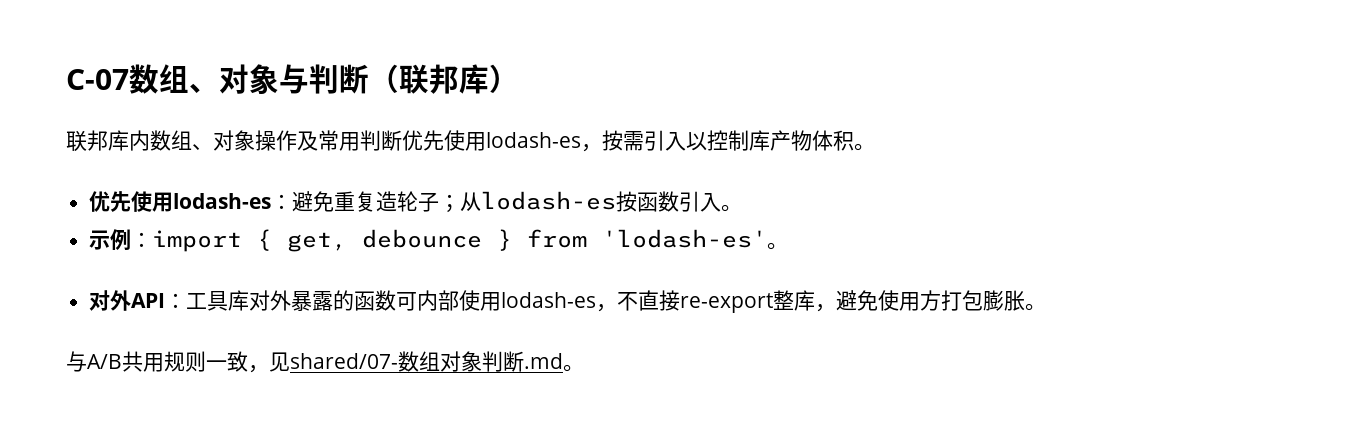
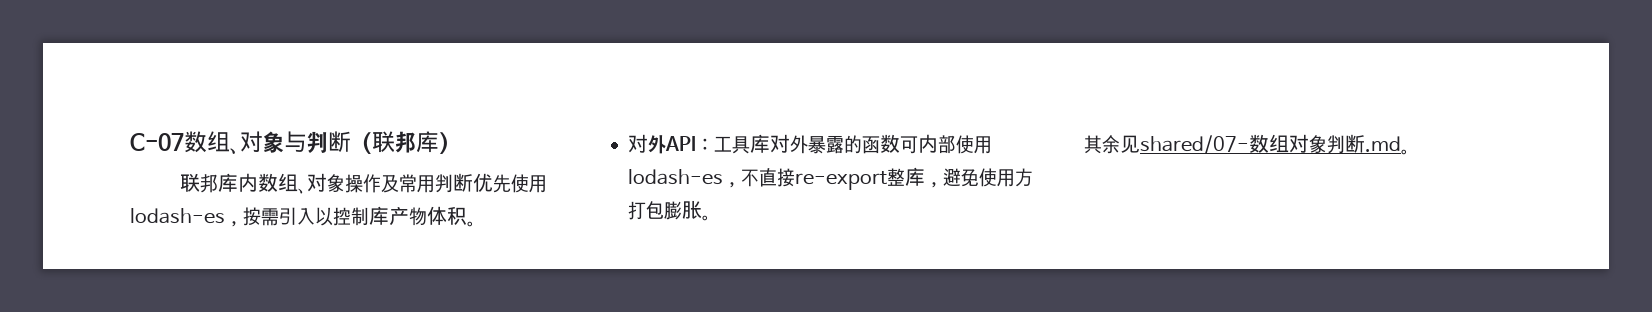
[89,191,743,213] [89,229,789,252] // 优先使用lodash-es：避免重复造轮子；从lodash-es按函数引入。 // 示例：import { get, debounce } from 'lodash-es'。 -> (476, 224) none
[66,351,269,373] 与A/B共用规则一致， -> [1084,134,1120,154] 其余

